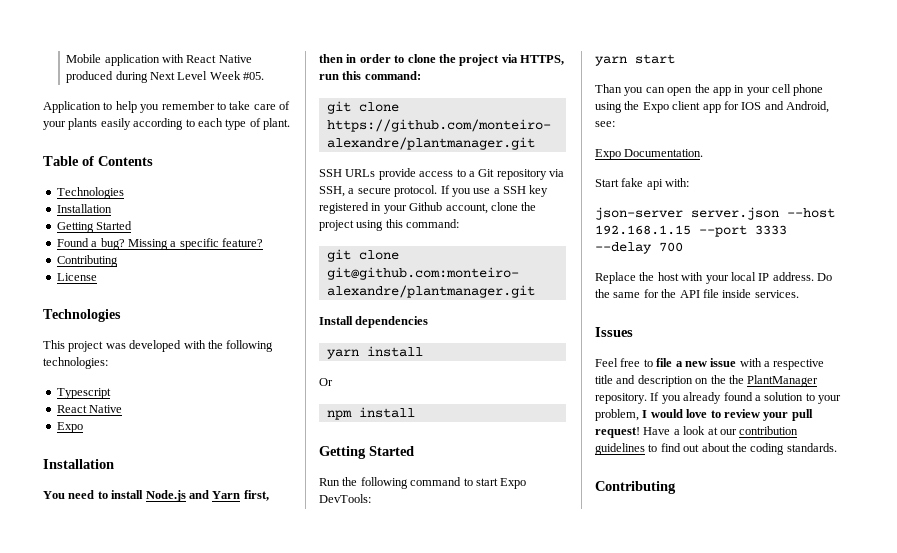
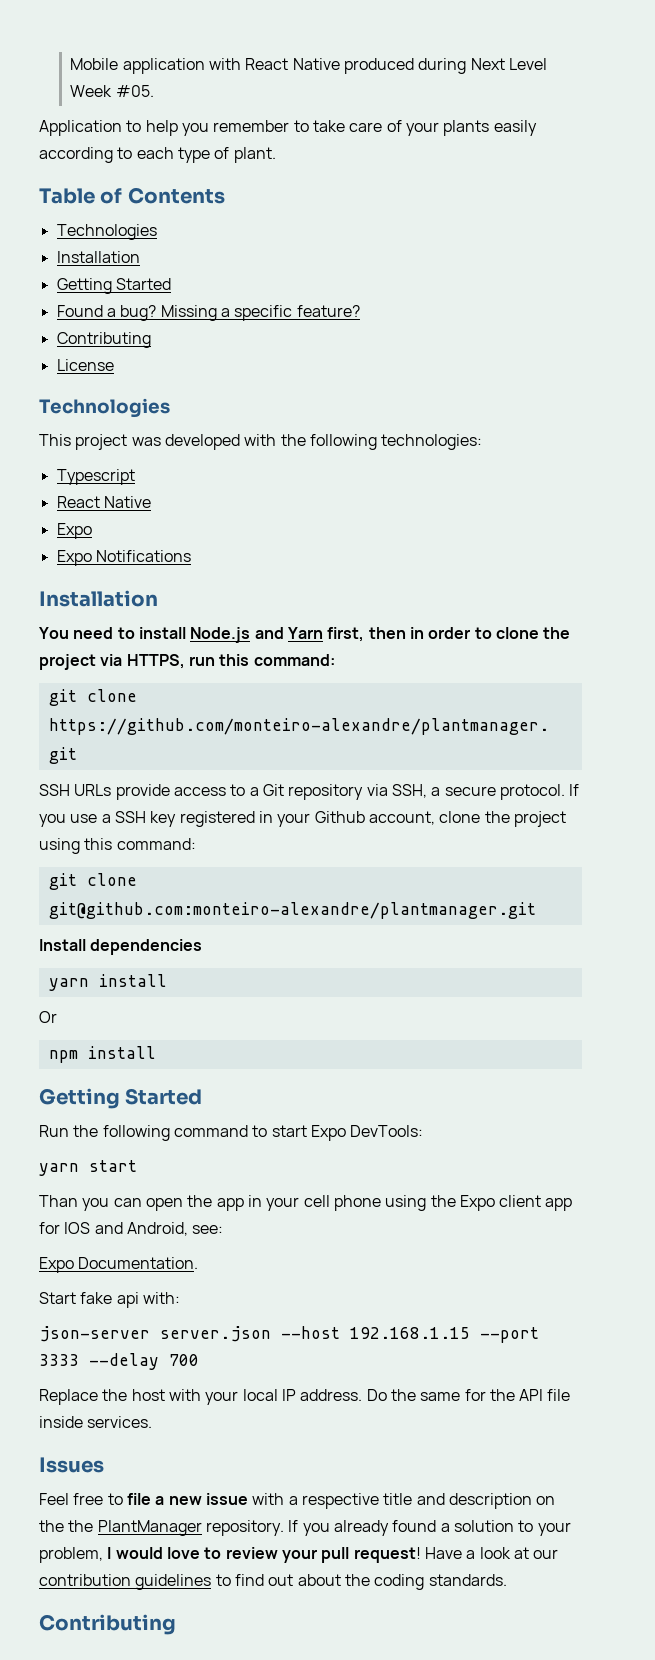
(83, 427) none -> [56,550,191,566] // Expo Notifications

